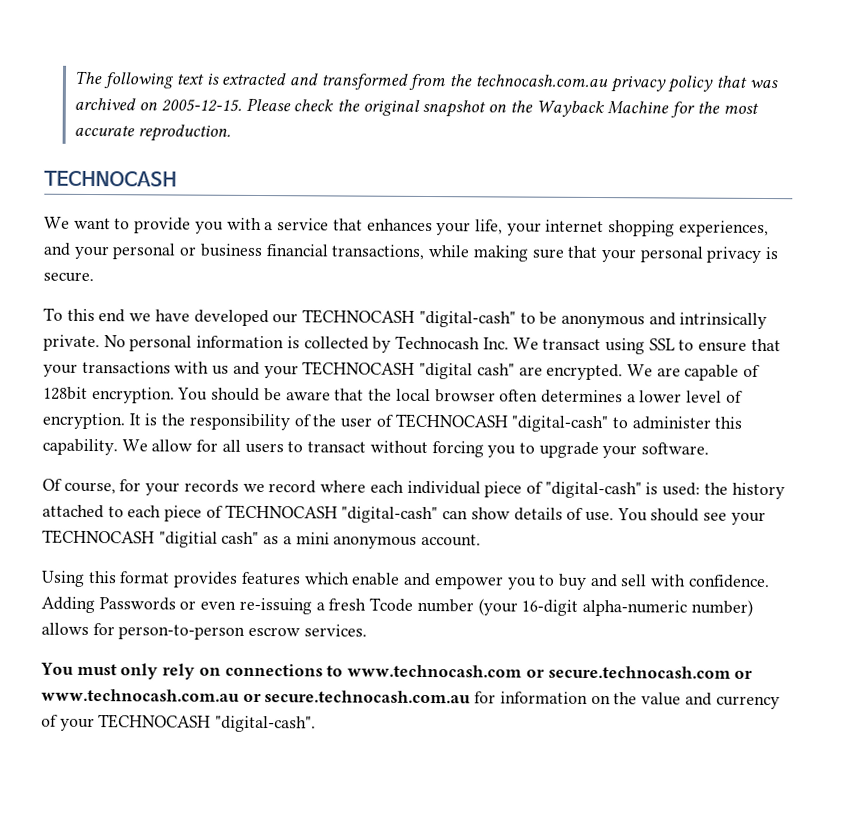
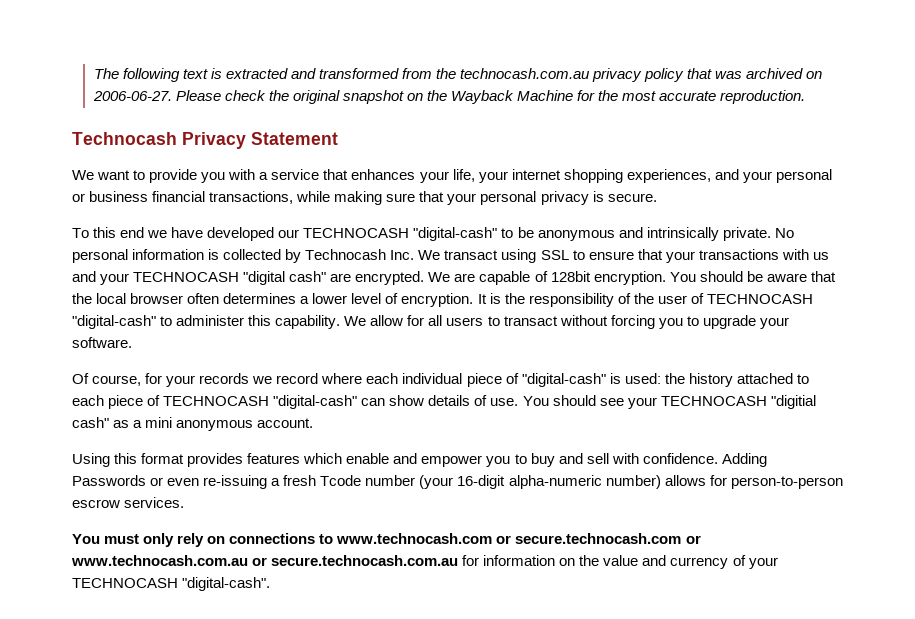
[160,99,242,112] 2005-12-15. -> [92,91,172,101] 2006-06-27.
[44,170,177,187] TECHNOCASH -> [72,132,338,149] Technocash Privacy Statement

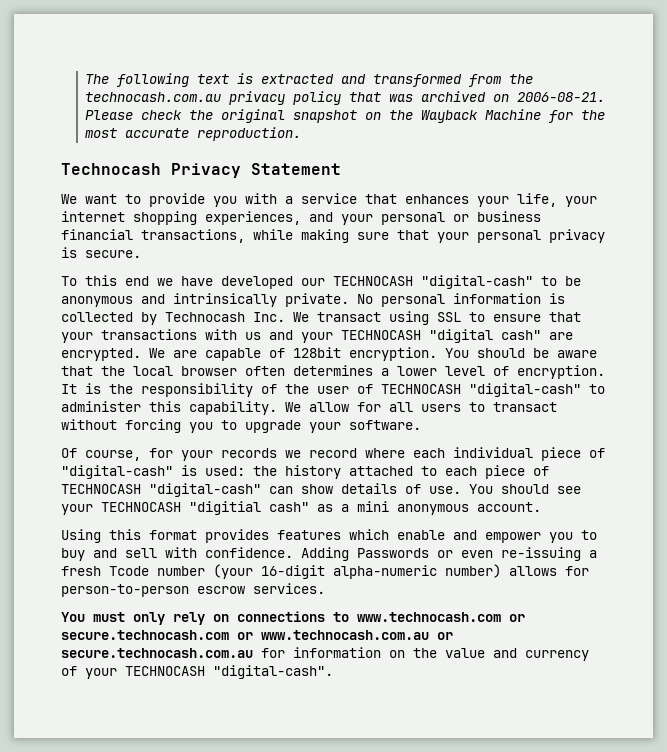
[92,91,172,101] 2006-06-27. -> [517,92,606,102] 2006-08-21.

